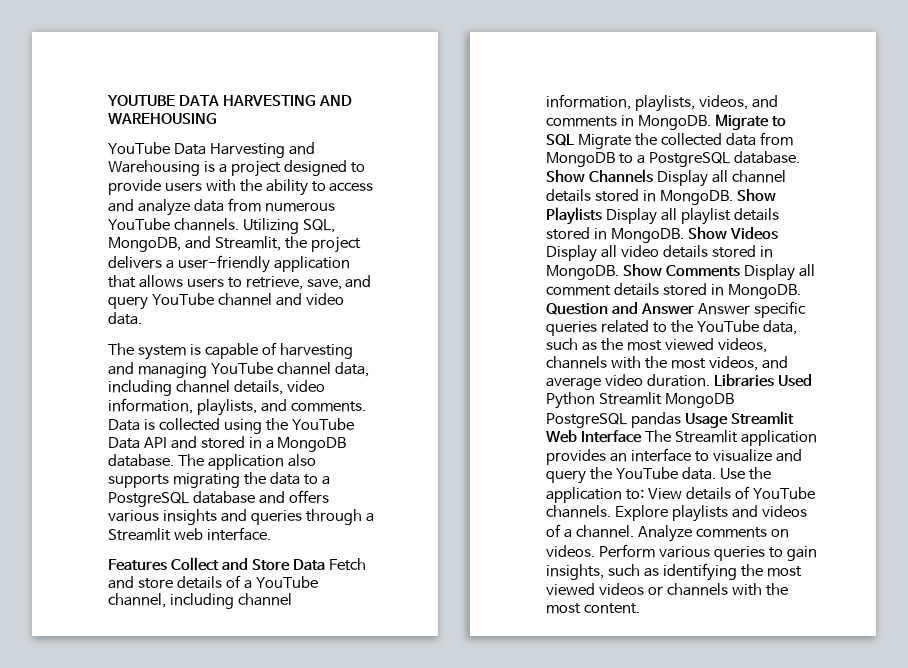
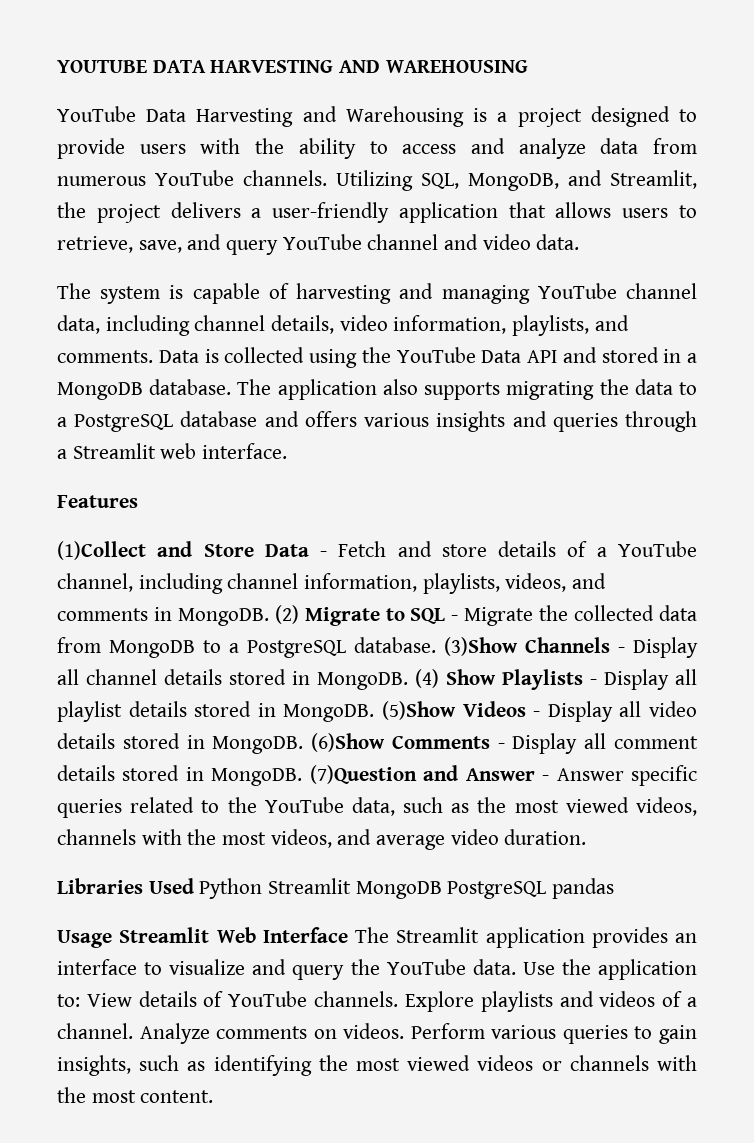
[170,557,219,571] Collect -> [57,541,146,560] // (1)Collect
(325, 565) none -> [320,551,328,557] -
(711, 122) none -> [274,605,299,624] (2)
(574, 140) none -> [451,615,459,621] -
[546,169,653,183] Show Channels -> [444,637,625,656] (3)Show Channels -
(733, 197) none -> [415,669,439,688] (4)
(602, 216) none -> [590,679,597,685] -
[687,227,778,240] Show Videos -> [382,701,541,720] (5)Show Videos -
[622,264,740,277] Show Comments -> [311,733,505,752] (6)Show Comments -
[546,303,608,315] Question -> [309,765,417,784] (7)Question
(694, 309) none -> [542,775,550,781] -
(710, 380) none -> (587, 837) //
(681, 420) none -> (615, 888) //

